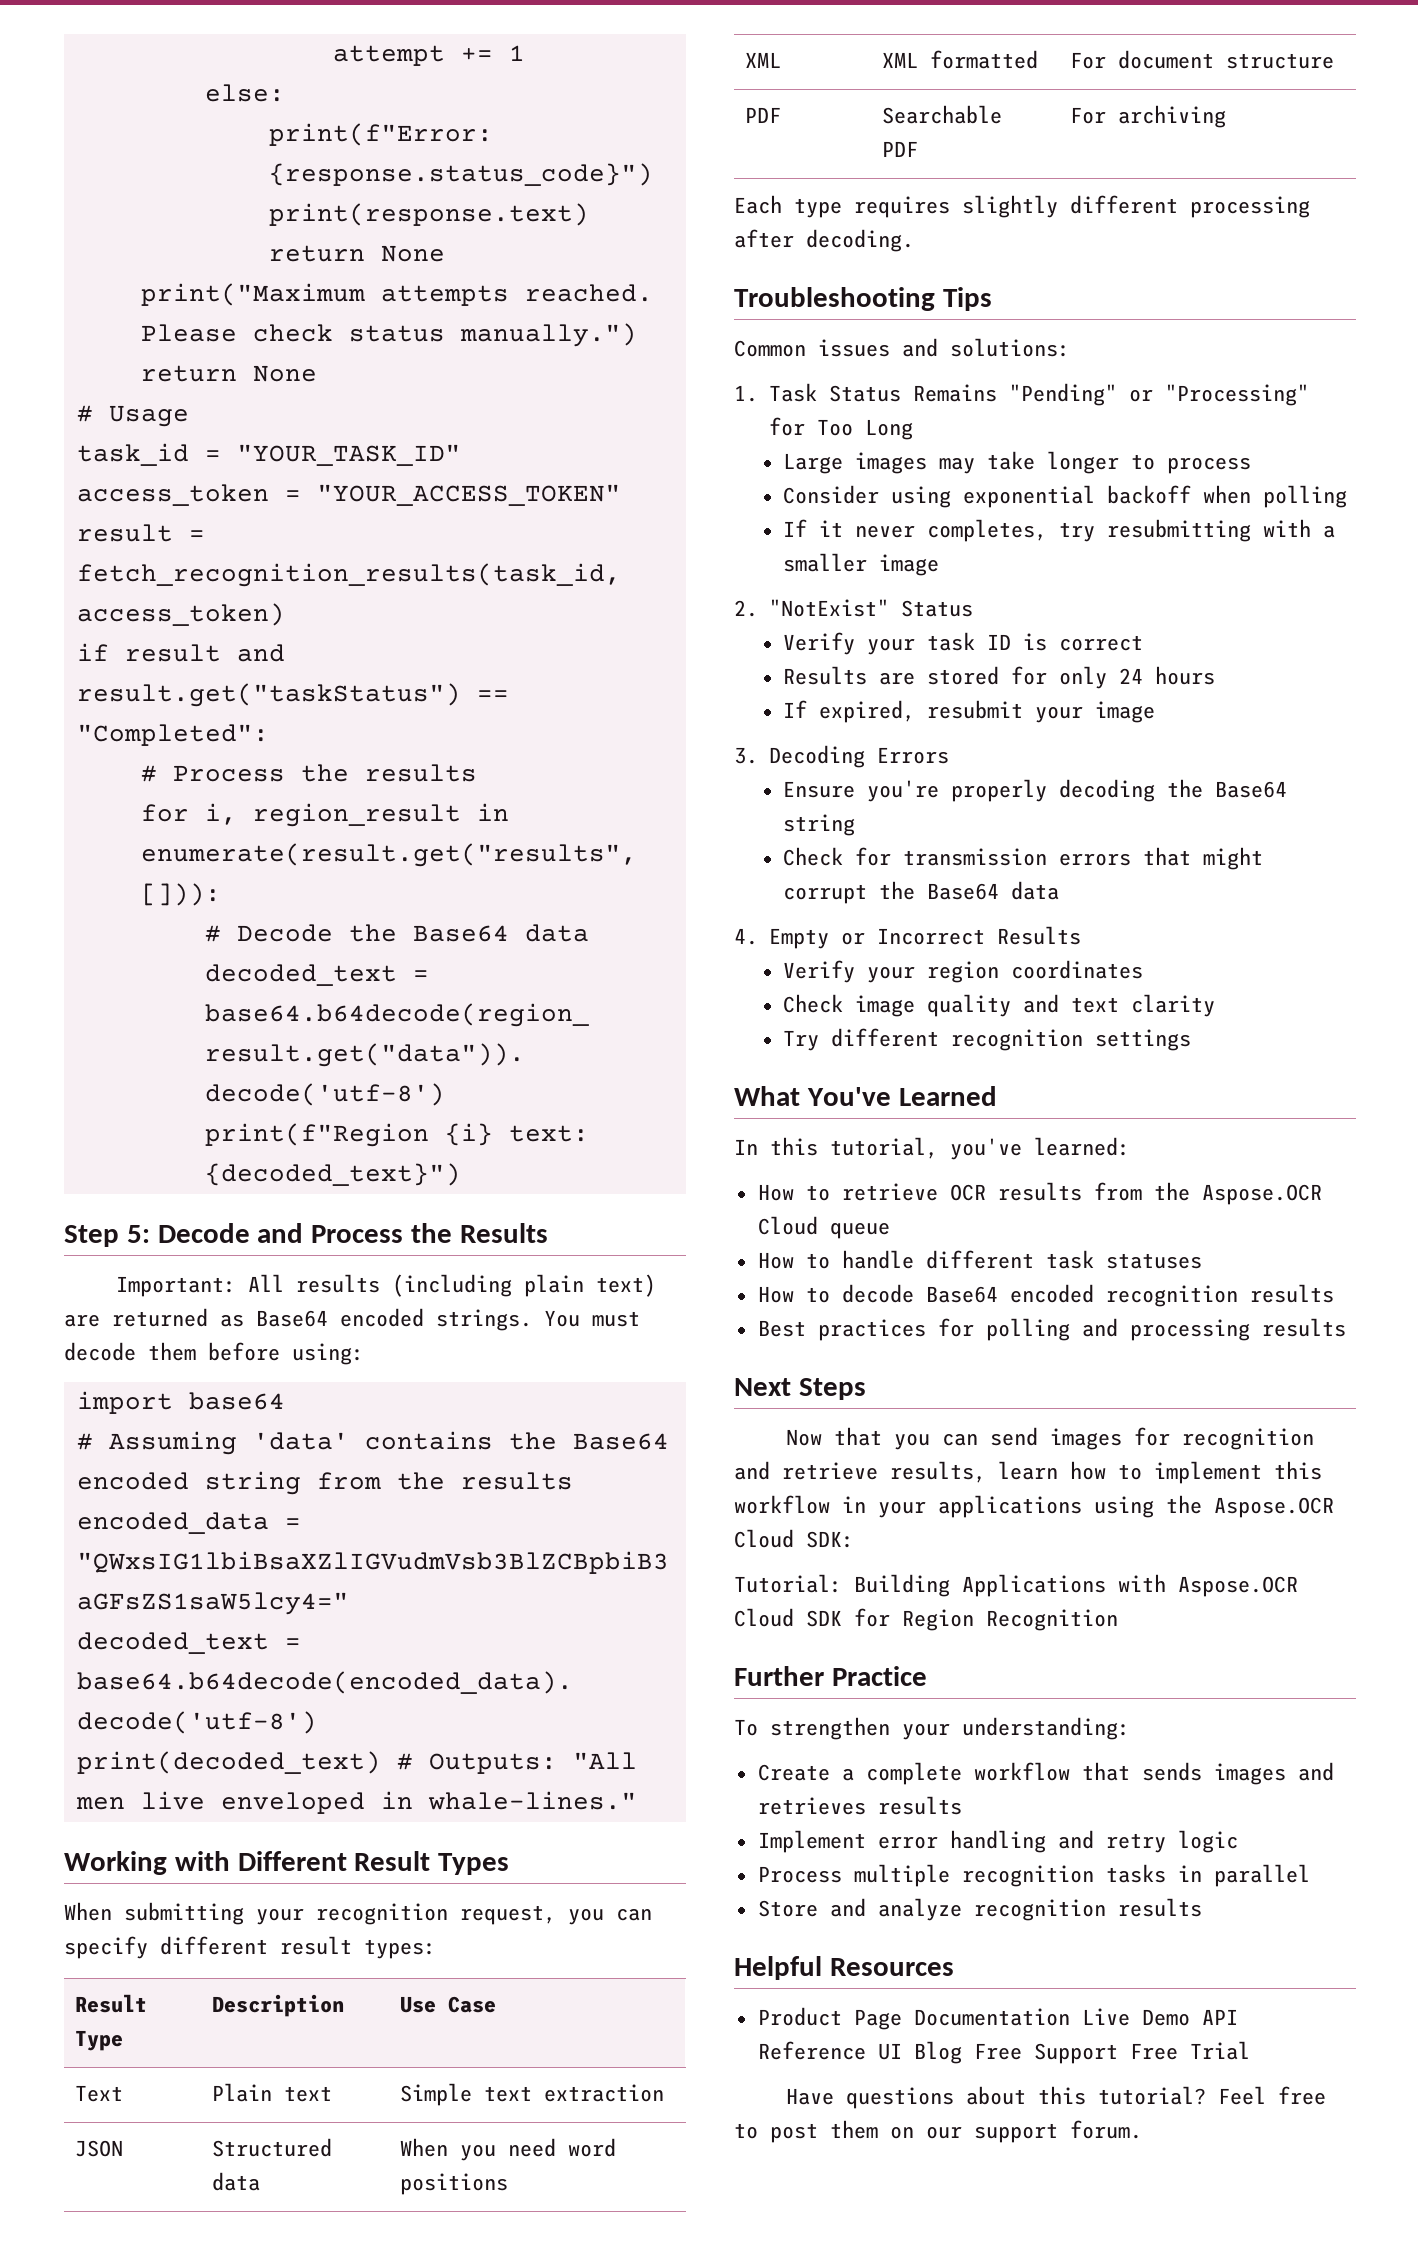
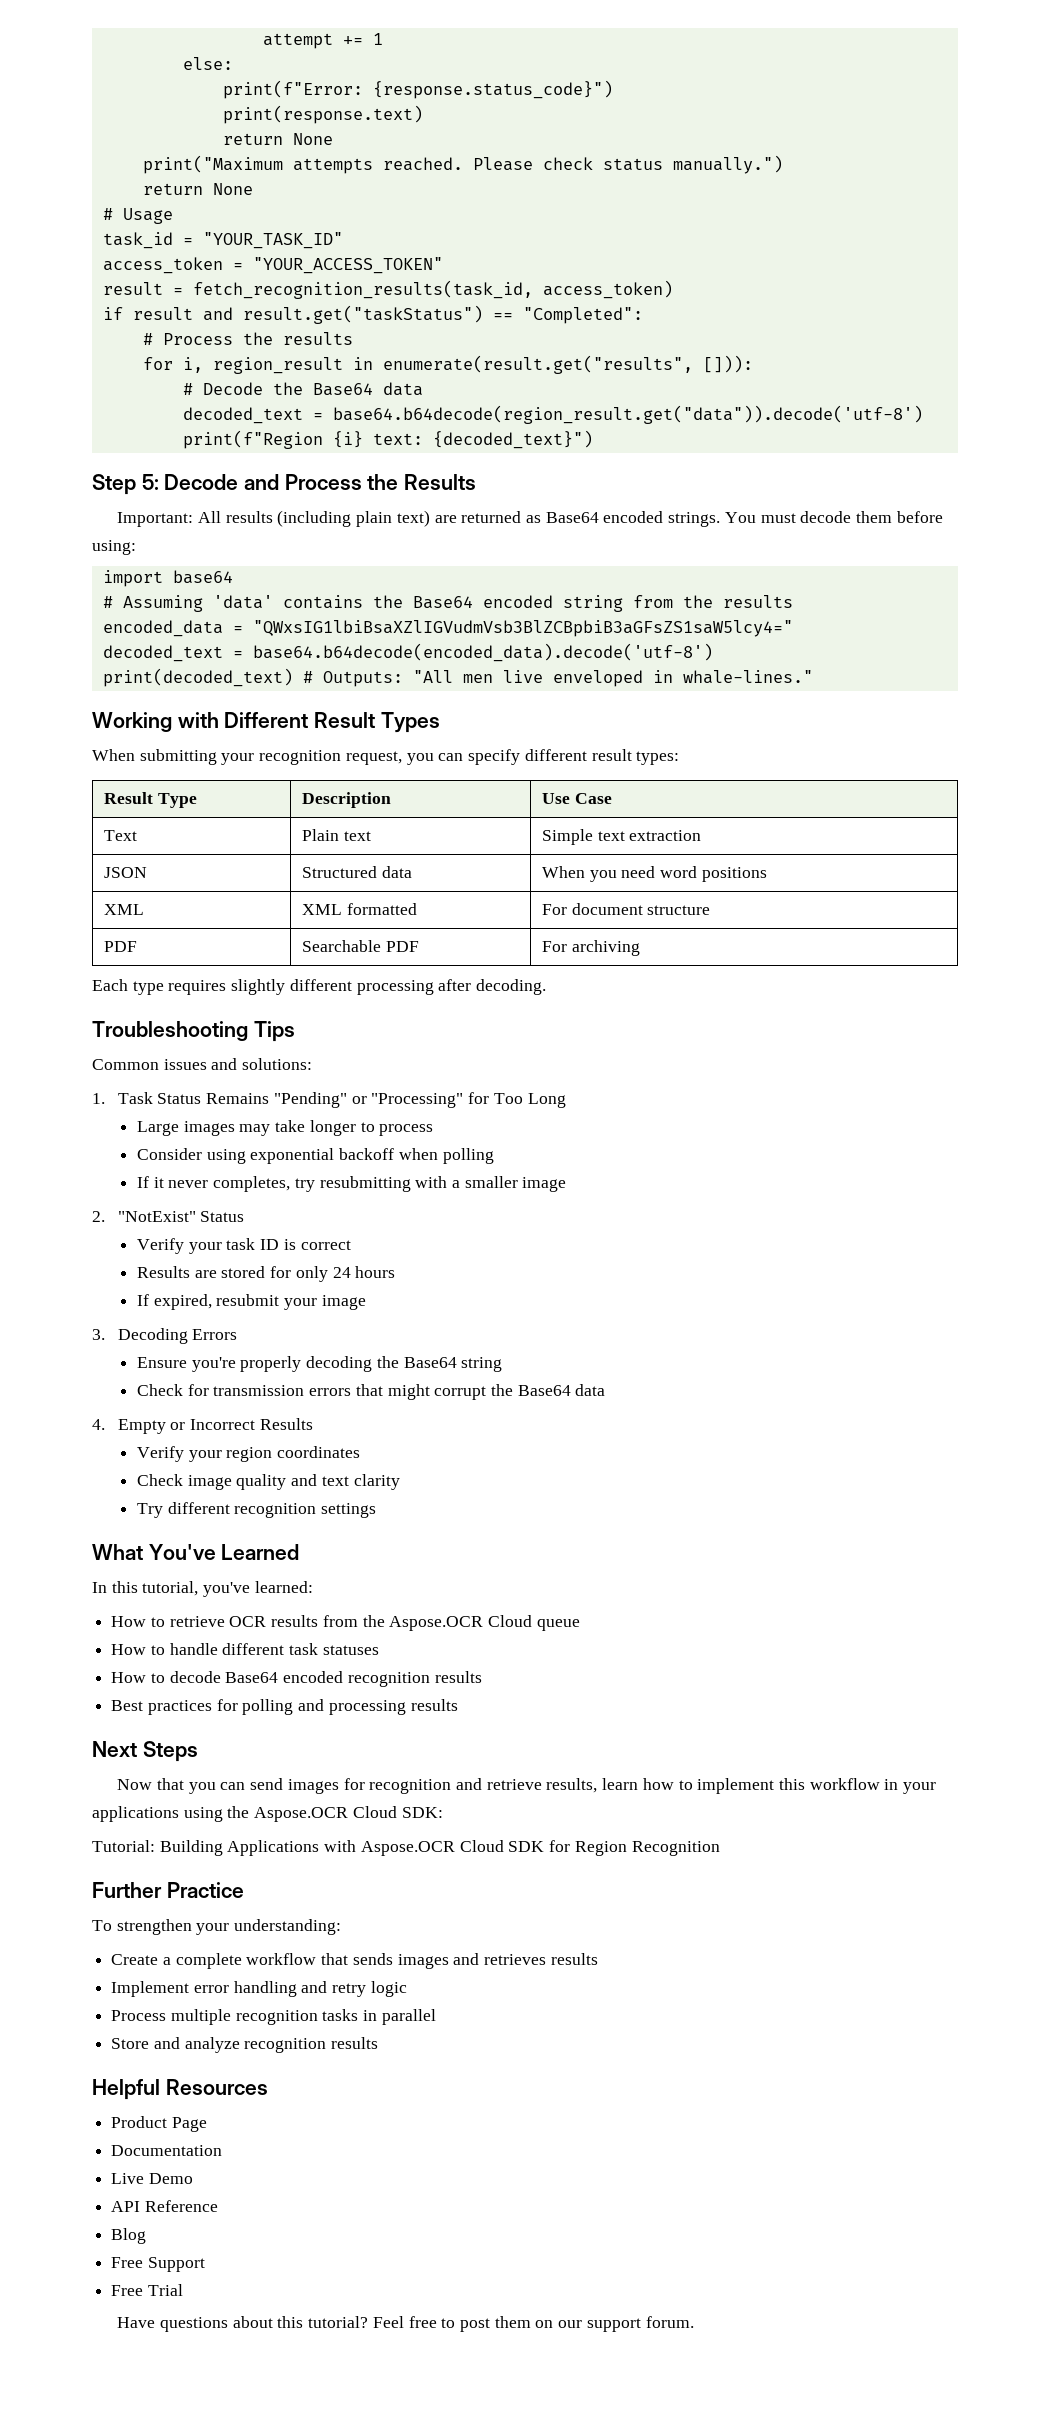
(902, 2019) none -> (207, 2124) //
(1070, 2017) none -> (223, 2150) //
(1190, 2017) none -> (193, 2178) //
[877,2043,902,2060] UI -> (218, 2206) //
(962, 2052) none -> (147, 2236) //
(1118, 2053) none -> (205, 2264) //

